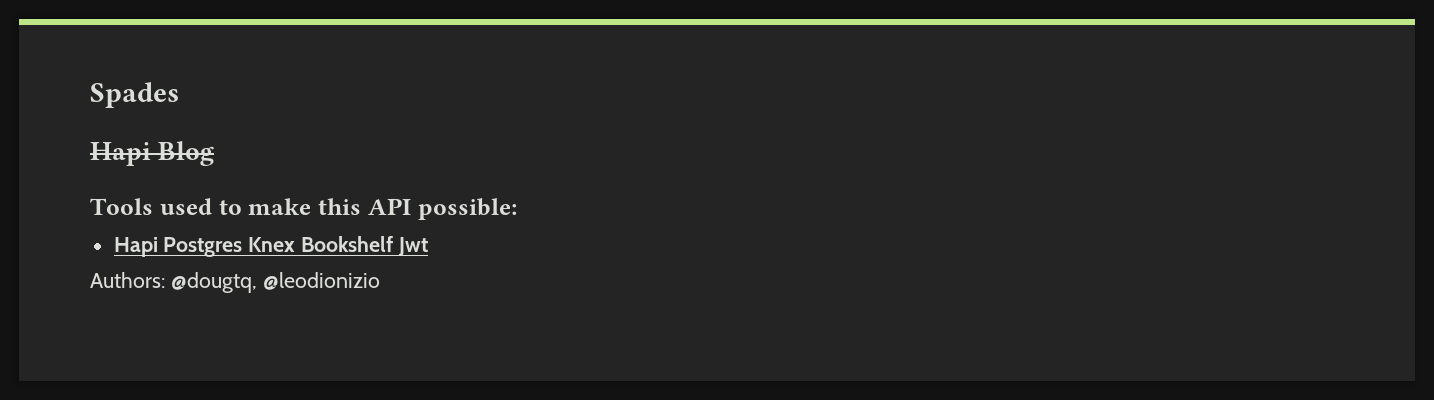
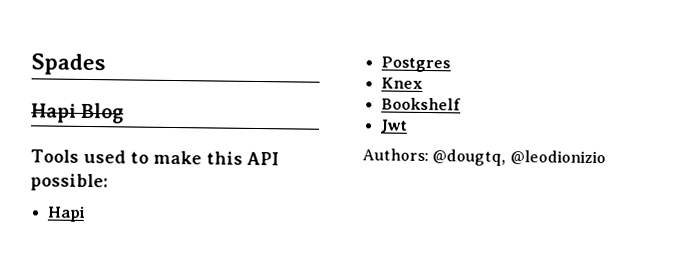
(158, 247) none -> (86, 213) //
(243, 247) none -> (451, 64) //
(296, 244) none -> (423, 83) //
(394, 244) none -> (461, 104) //

